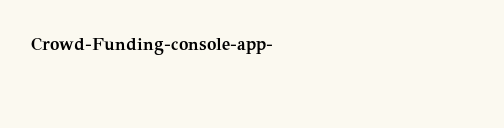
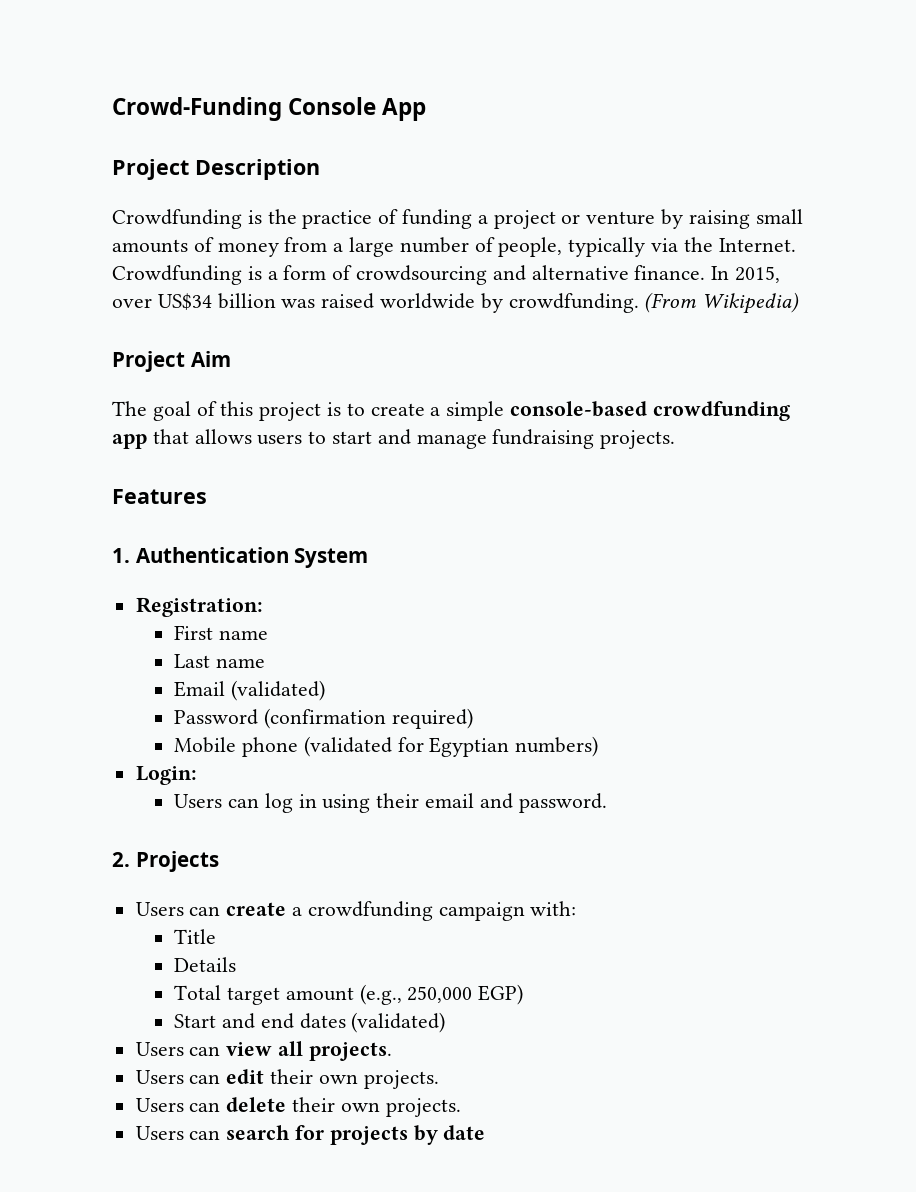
[31,37,273,55] Crowd-Funding-console-app- -> [112,97,427,121] [112,159,320,180] [112,209,803,229] [112,237,796,257] [112,265,781,285] [112,292,800,314] [112,351,231,372] [112,401,790,421] [112,429,676,449] [112,489,207,504] [112,547,369,568] [135,597,263,617] [174,625,269,640] [174,654,266,668] [174,680,326,701] [174,708,473,729] [174,736,599,757] [135,766,197,785] [174,793,607,813] [112,851,219,872] [135,901,577,921] [174,929,217,944] [174,957,237,972] [174,984,524,1005] [174,1012,446,1033] [135,1041,392,1061] [135,1069,439,1089] [135,1097,461,1117] [135,1125,486,1145] Crowd-Funding Console App // Project Description // Crowdfunding is the practice of funding a project or venture by raising small amounts of money from a large number of people, typically via the Internet. Crowdfunding is a form of crowdsourcing and alternative finance. In 2015, over US$34 billion was raised worldwide by crowdfunding. (From Wikipedia) // Project Aim // The goal of this project is to create a simple console-based crowdfunding app that allows users to start and manage fundraising projects. // Features // 1. Authentication System // Registration: // First name // Last name // Email (validated) // Password (confirmation required) // Mobile phone (validated for Egyptian numbers) // Login: // Users can log in using their email and password. // 2. Projects // Users can create a crowdfunding campaign with: // Title // Details // Total target amount (e.g., 250,000 EGP) // Start and end dates (validated) // Users can view all projects. // Users can edit their own projects. // Users can delete their own projects. // Users can search for projects by date

